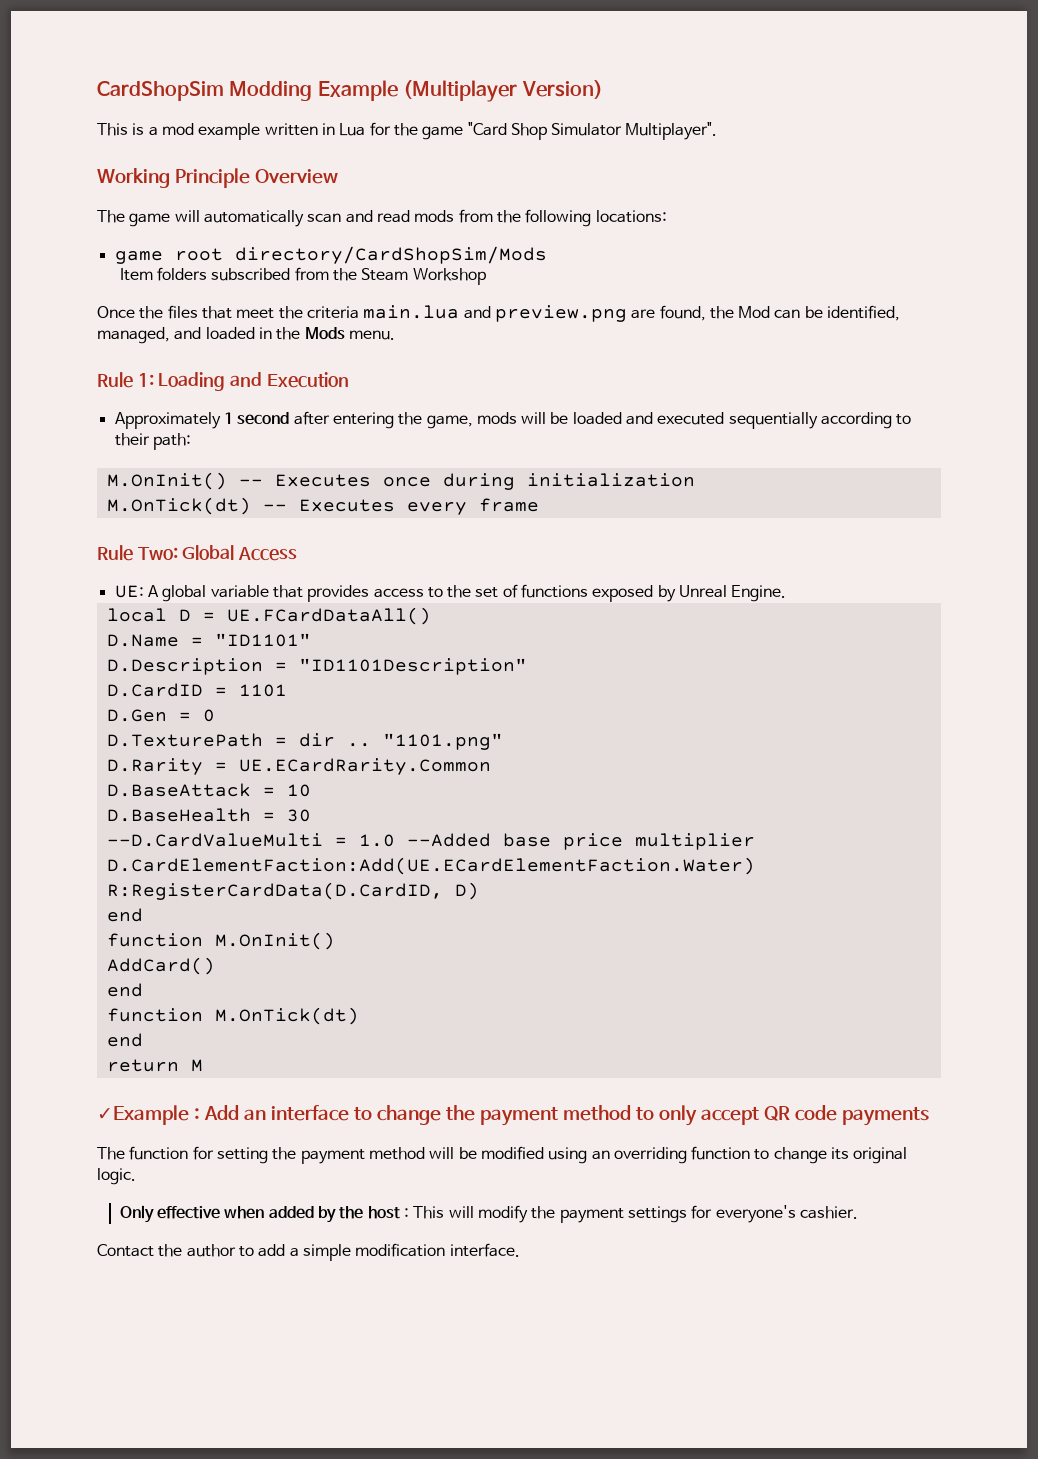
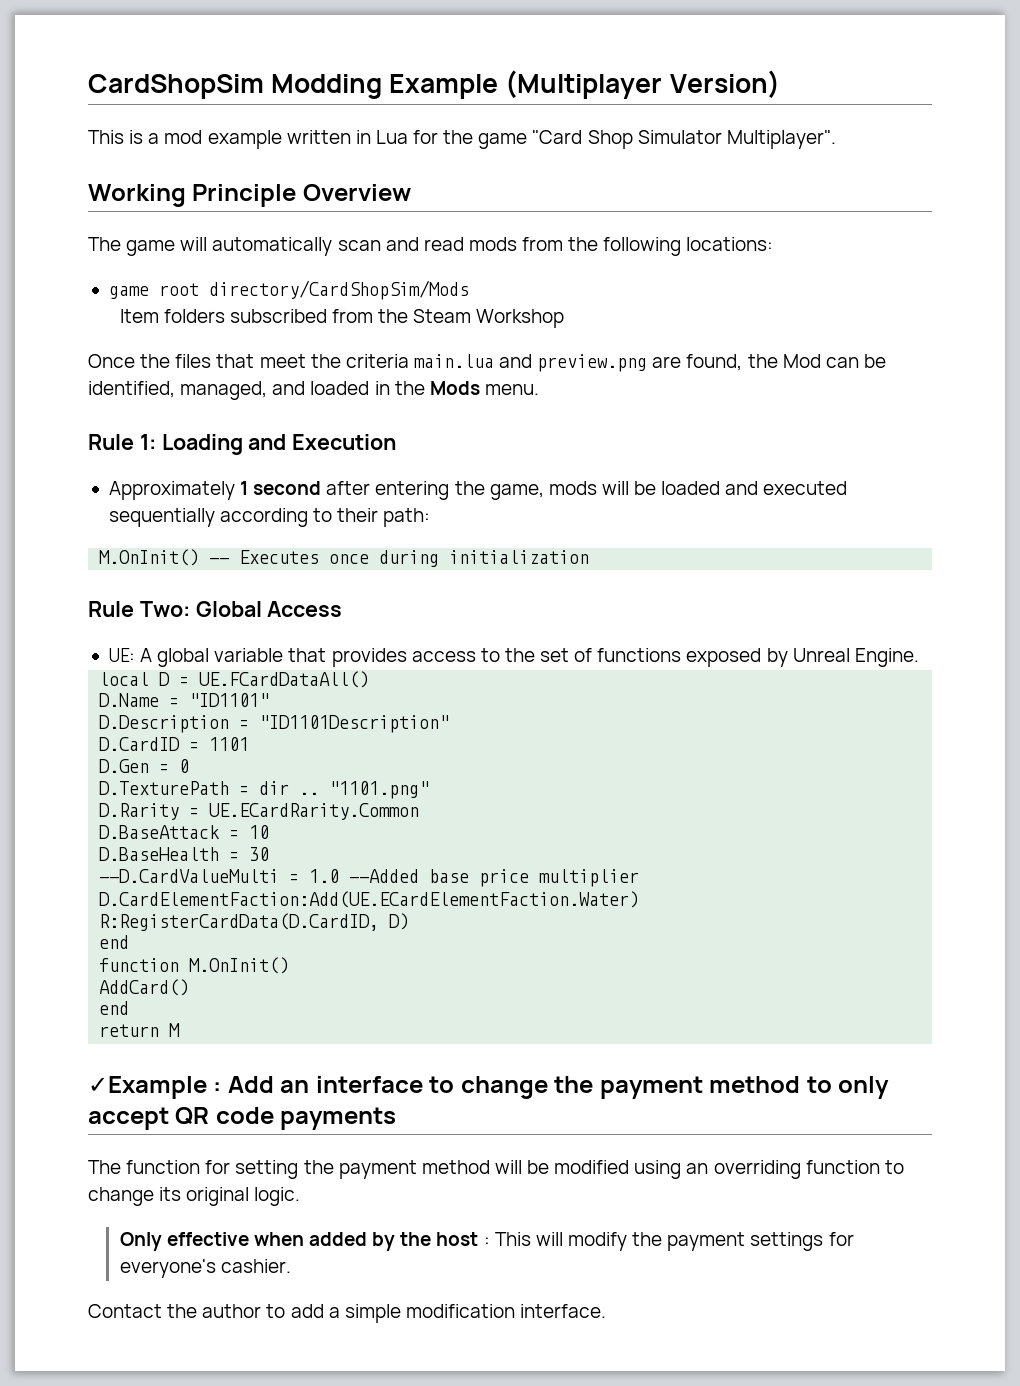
[106,497,539,515] // M.OnTick(dt) -- Executes every frame -> (590, 557) none
[106,1007,359,1025] [106,1033,143,1047] // function M.OnTick(dt) // end -> (130, 1008) none

